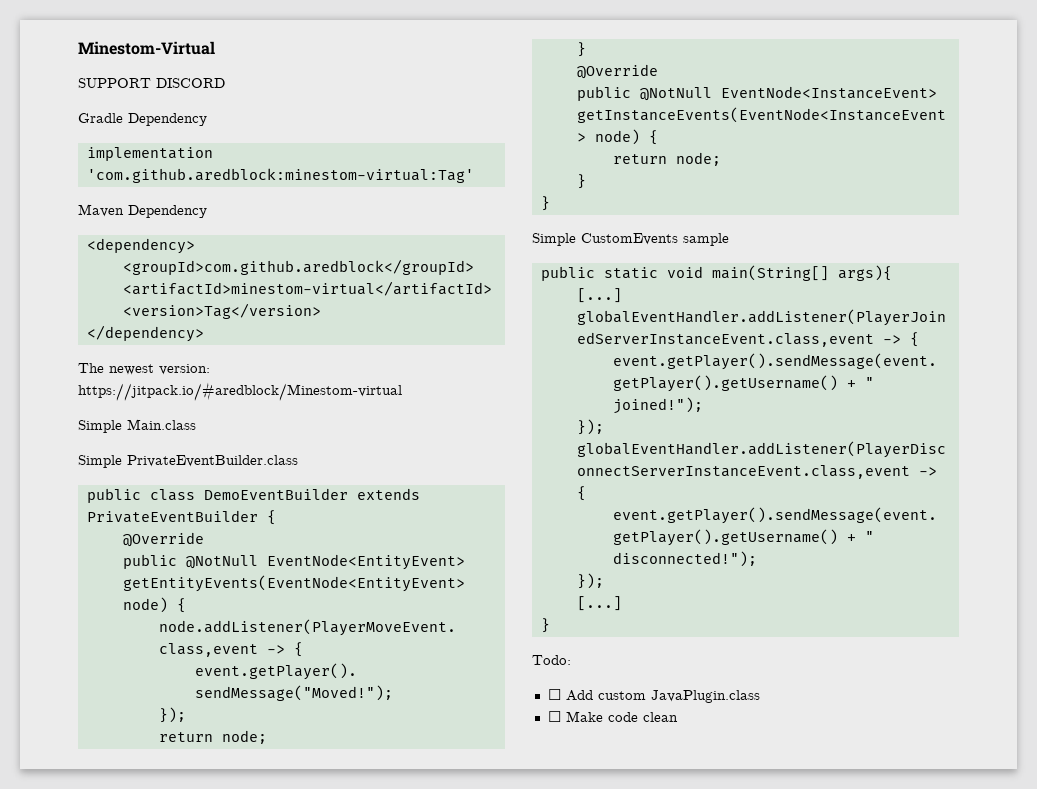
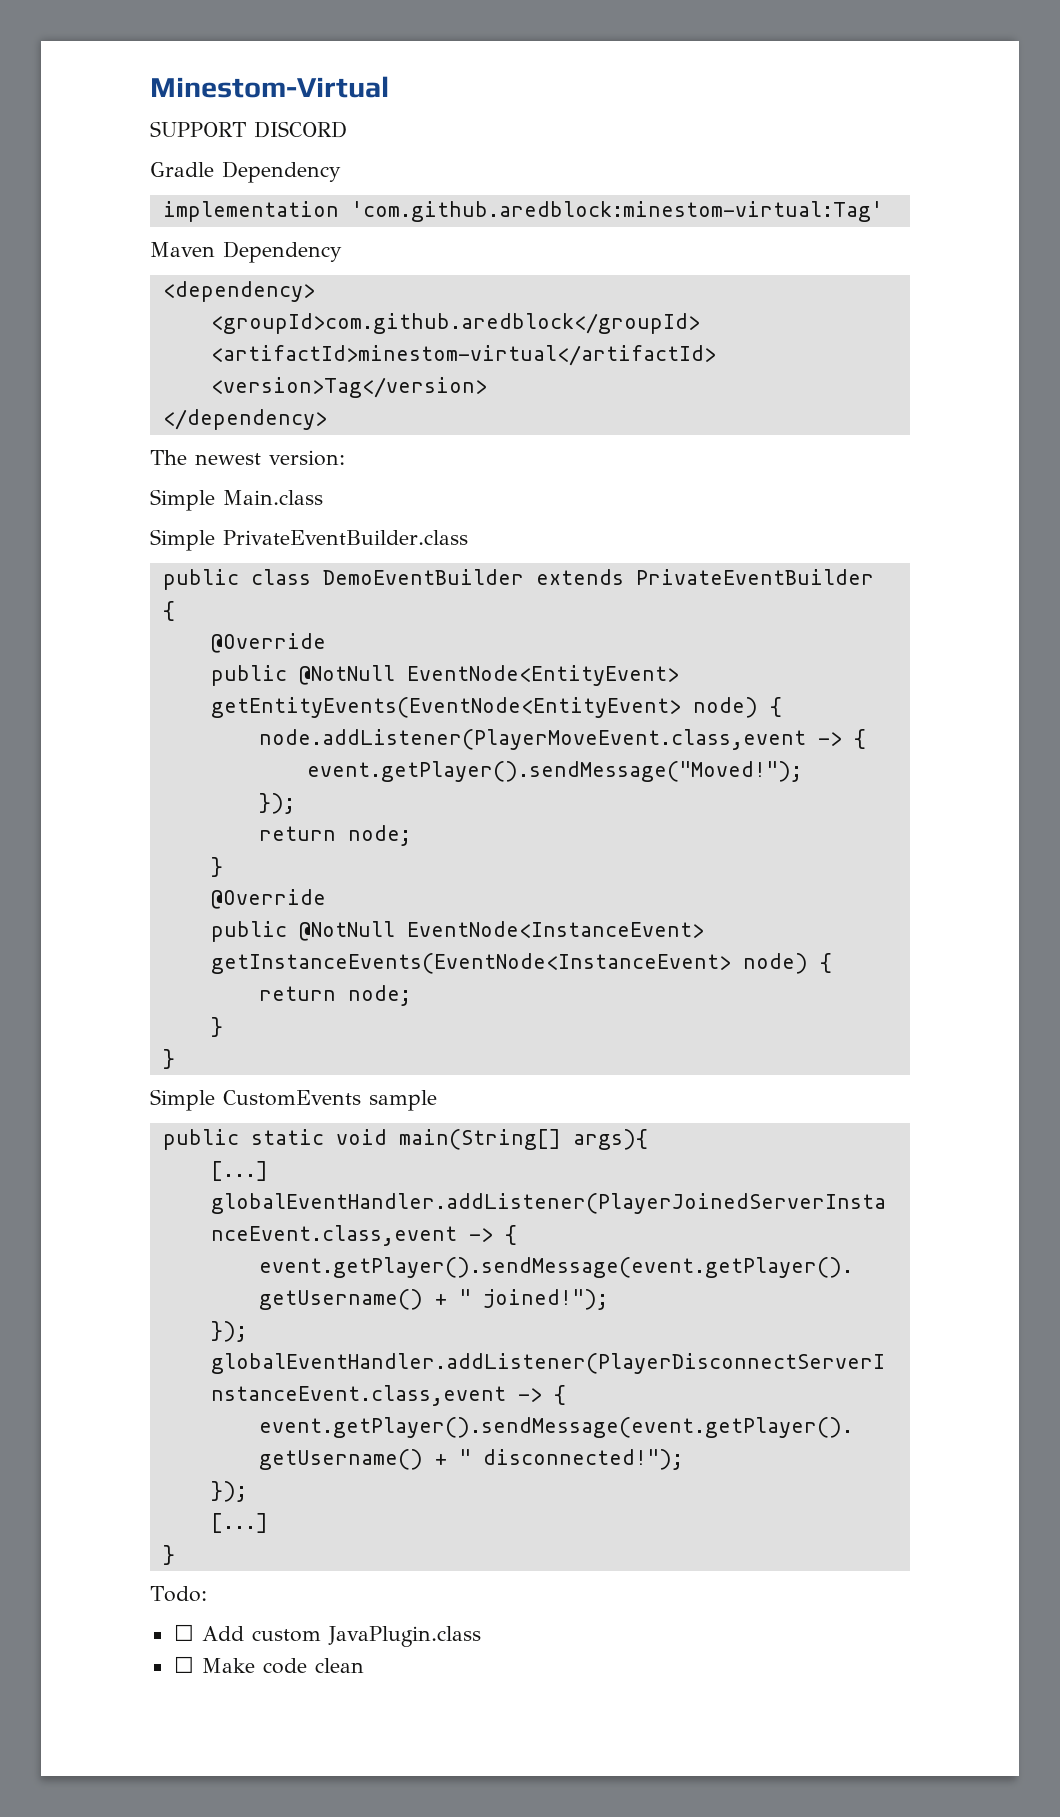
[78,382,402,401] https://jitpack.io/#aredblock/Minestom-virtual -> (345, 458) none

